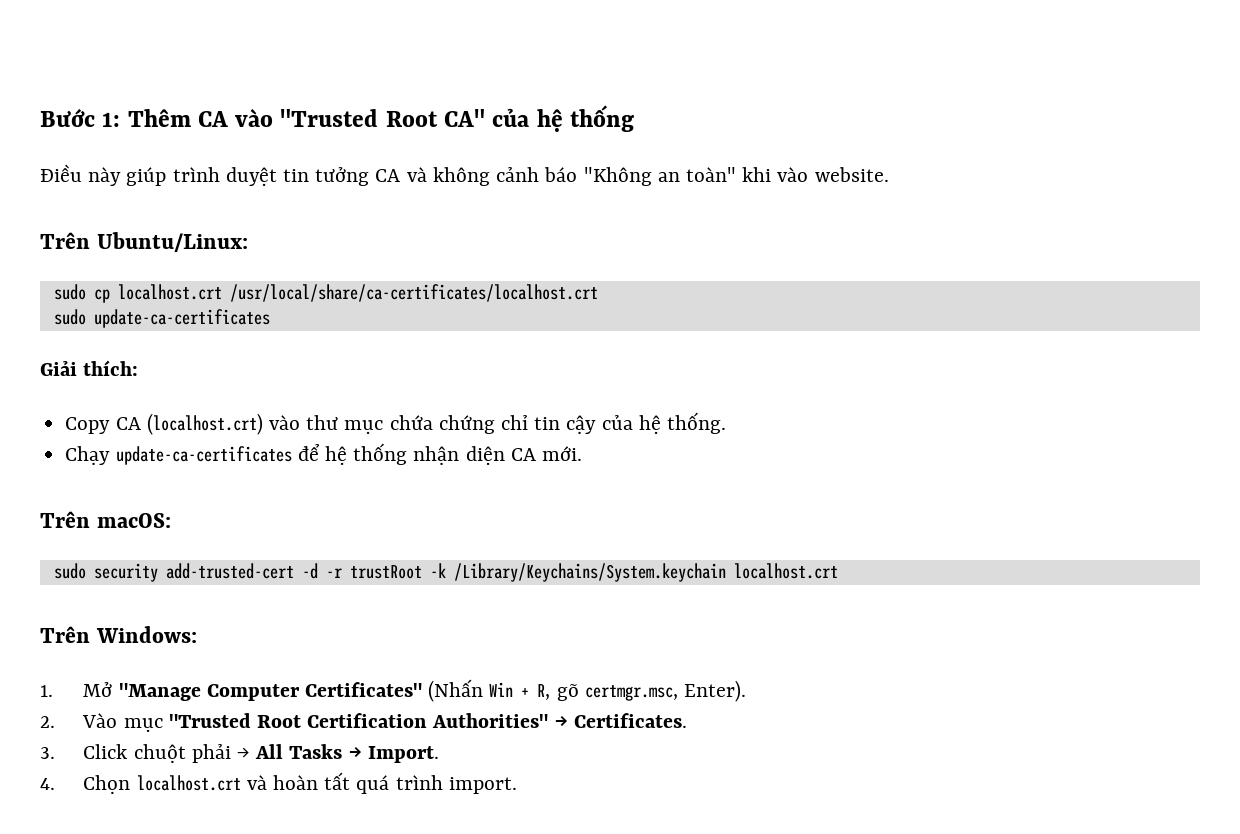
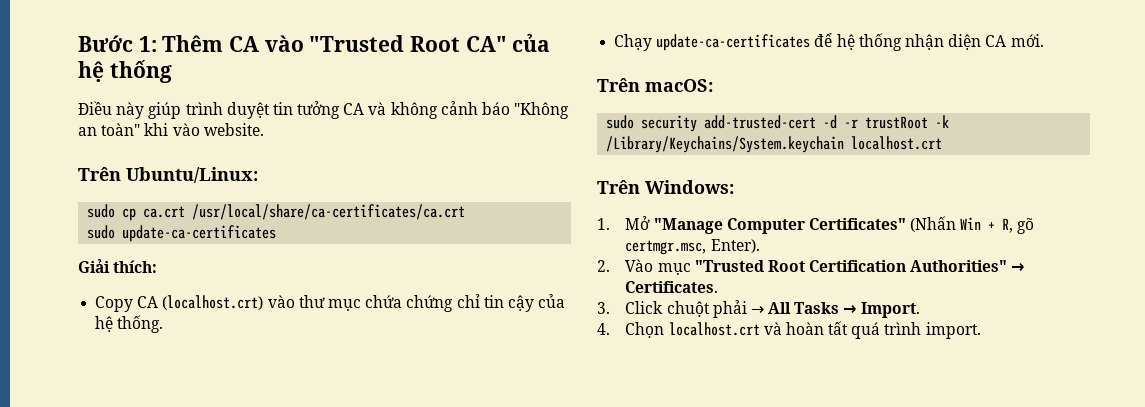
[117,284,598,302] localhost.crt /usr/local/share/ca-certificates/localhost.crt -> [143,204,466,220] ca.crt /usr/local/share/ca-certificates/ca.crt

